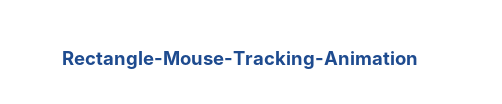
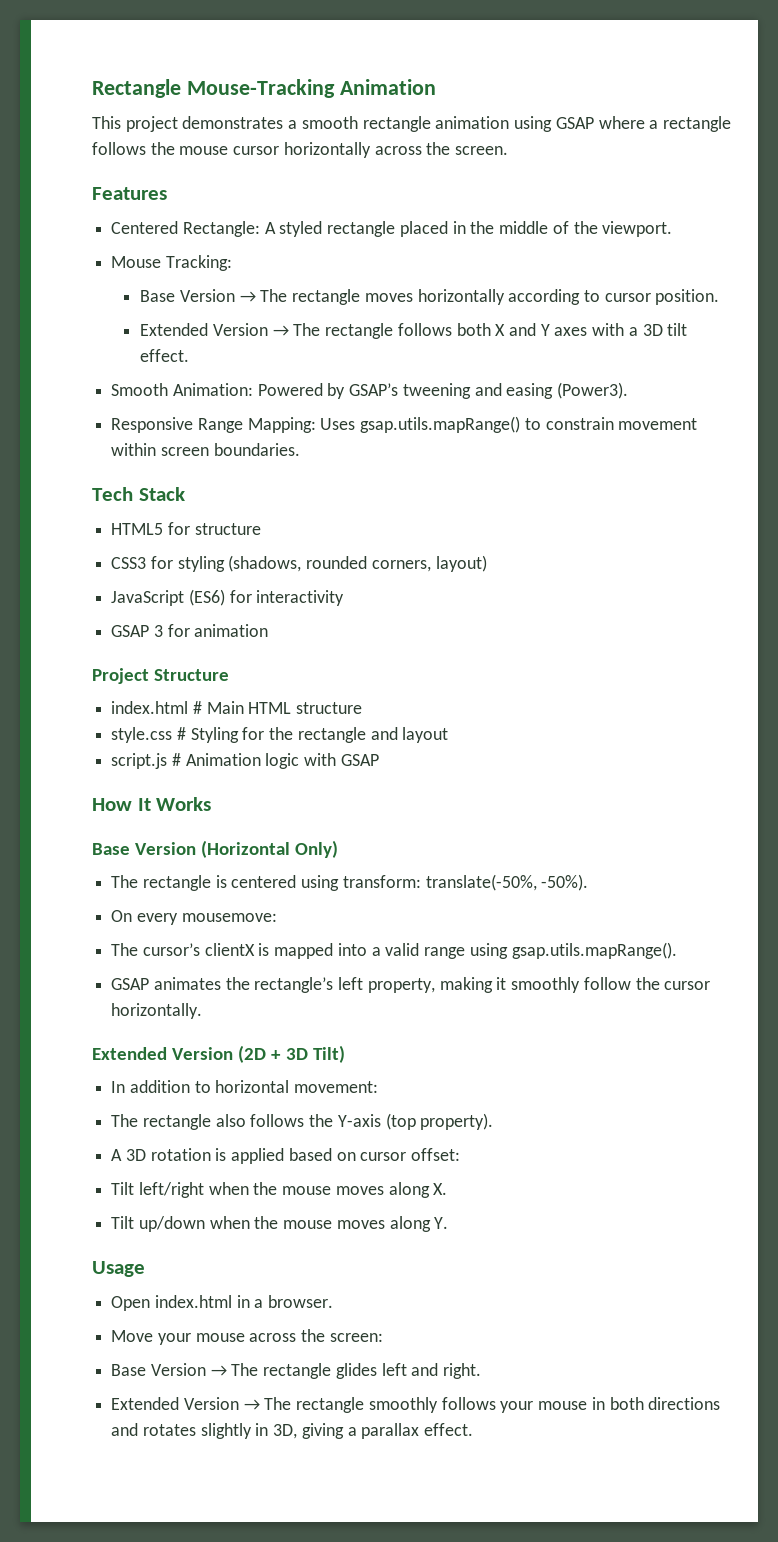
[62,51,418,69] Rectangle-Mouse-Tracking-Animation -> [92,79,436,98] [92,116,731,132] [92,142,509,158] [92,187,167,200] [111,221,673,237] [111,255,232,271] [140,289,720,305] [140,323,688,339] [140,349,190,362] [111,382,629,399] [111,416,698,433] [111,443,300,456] [92,487,185,501] [111,522,261,535] [111,555,487,572] [111,589,345,606] [111,624,269,637] [92,668,230,684] [111,701,363,714] [111,727,449,743] [111,753,379,769] [92,797,212,811] [92,840,339,858] [111,874,589,891] [111,910,277,925] [111,942,677,959] [111,977,711,993] [111,1003,203,1019] [92,1045,345,1063] [111,1080,379,1093] [111,1113,494,1130] [111,1148,461,1164] [111,1182,448,1198] [111,1216,449,1232] [92,1261,145,1277] [111,1295,334,1311] [111,1329,383,1345] [111,1363,482,1379] [111,1397,721,1413] [111,1423,474,1439] Rectangle Mouse-Tracking Animation // This project demonstrates a smooth rectangle animation using GSAP where a rectangle follows the mouse cursor horizontally across the screen. // Features // Centered Rectangle: A styled rectangle placed in the middle of the viewport. // Mouse Tracking: // Base Version → The rectangle moves horizontally according to cursor position. // Extended Version → The rectangle follows both X and Y axes with a 3D tilt effect. // Smooth Animation: Powered by GSAP’s tweening and easing (Power3). // Responsive Range Mapping: Uses gsap.utils.mapRange() to constrain movement within screen boundaries. // Tech Stack // HTML5 for structure // CSS3 for styling (shadows, rounded corners, layout) // JavaScript (ES6) for interactivity // GSAP 3 for animation // Project Structure // index.html # Main HTML structure // style.css # Styling for the rectangle and layout // script.js # Animation logic with GSAP // How It Works // Base Version (Horizontal Only) // The rectangle is centered using transform: translate(-50%, -50%). // On every mousemove: // The cursor’s clientX is mapped into a valid range using gsap.utils.mapRange(). // GSAP animates the rectangle’s left property, making it smoothly follow the cursor horizontally. // Extended Version (2D + 3D Tilt) // In addition to horizontal movement: // The rectangle also follows the Y-axis (top property). // A 3D rotation is applied based on cursor offset: // Tilt left/right when the mouse moves along X. // Tilt up/down when the mouse moves along Y. // Usage // Open index.html in a browser. // Move your mouse across the screen: // Base Version → The rectangle glides left and right. // Extended Version → The rectangle smoothly follows your mouse in both directions and rotates slightly in 3D, giving a parallax effect.

